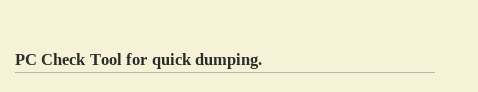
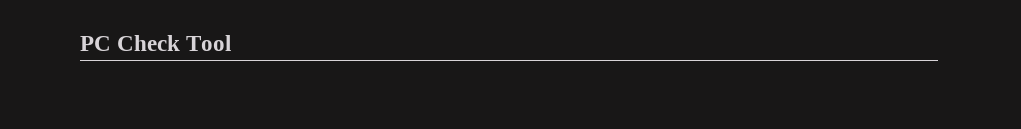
[126,53,263,69] for quick dumping. -> (232, 43) none

